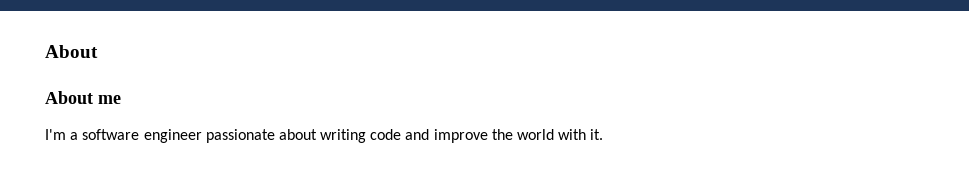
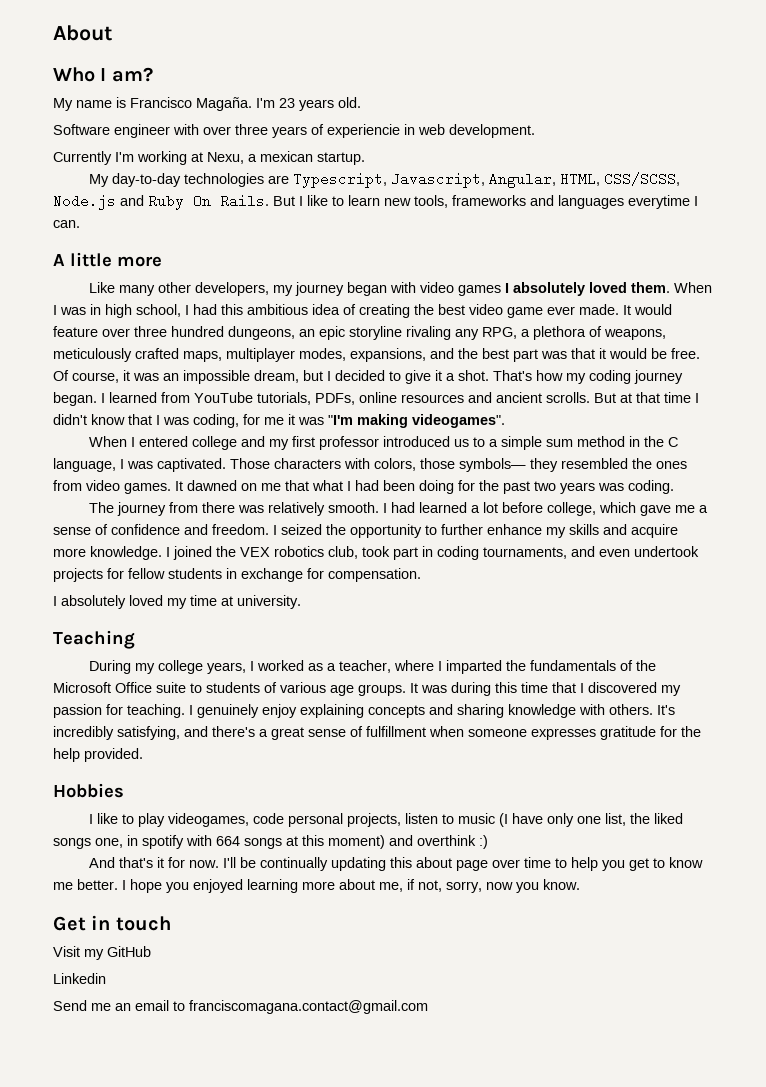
[45,91,121,104] [45,129,604,143] About me // I'm a software engineer passionate about writing code and improve the world with it. -> [53,67,153,82] [53,97,361,111] [53,124,535,138] [53,151,365,165] [88,172,680,188] [53,194,698,210] [53,220,80,228] [53,252,162,267] [88,282,712,296] [53,304,672,318] [53,326,666,340] [53,348,700,362] [53,370,683,384] [53,392,699,406] [53,414,505,428] [88,436,678,450] [53,458,687,472] [53,480,674,494] [88,502,708,516] [53,524,678,538] [53,546,699,560] [53,568,421,582] [53,595,301,609] [53,630,135,649] [88,660,656,674] [53,682,681,696] [53,704,675,718] [53,726,701,740] [53,748,143,762] [53,783,124,798] [88,813,683,827] [53,835,488,849] [88,857,703,871] [53,879,580,893] [53,915,171,931] [53,946,151,960] [53,973,106,984] [53,1000,428,1014] Who I am? // My name is Francisco Magaña. I'm 23 years old. // Software engineer with over three years of experiencie in web development. // Currently I'm working at Nexu, a mexican startup. // My day-to-day technologies are Typescript, Javascript, Angular, HTML, CSS/SCSS, Node.js and Ruby On Rails. But I like to learn new tools, frameworks and languages everytime I can. // A little more // Like many other developers, my journey began with video games I absolutely loved them. When I was in high school, I had this ambitious idea of creating the best video game ever made. It would feature over three hundred dungeons, an epic storyline rivaling any RPG, a plethora of weapons, meticulously crafted maps, multiplayer modes, expansions, and the best part was that it would be free. Of course, it was an impossible dream, but I decided to give it a shot. That's how my coding journey began. I learned from YouTube tutorials, PDFs, online resources and ancient scrolls. But at that time I didn't know that I was coding, for me it was "I'm making videogames". // When I entered college and my first professor introduced us to a simple sum method in the C language, I was captivated. Those characters with colors, those symbols— they resembled the ones from video games. It dawned on me that what I had been doing for the past two years was coding. // The journey from there was relatively smooth. I had learned a lot before college, which gave me a sense of confidence and freedom. I seized the opportunity to further enhance my skills and acquire more knowledge. I joined the VEX robotics club, took part in coding tournaments, and even undertook projects for fellow students in exchange for compensation. // I absolutely loved my time at university. // Teaching // During my college years, I worked as a teacher, where I imparted the fundamentals of the Microsoft Office suite to students of various age groups. It was during this time that I discovered my passion for teaching. I genuinely enjoy explaining concepts and sharing knowledge with others. It's incredibly satisfying, and there's a great sense of fulfillment when someone expresses gratitude for the help provided. // Hobbies // I like to play videogames, code personal projects, listen to music (I have only one list, the liked songs one, in spotify with 664 songs at this moment) and overthink :) // And that's it for now. I'll be continually updating this about page over time to help you get to know me better. I hope you enjoyed learning more about me, if not, sorry, now you know. // Get in touch // Visit my GitHub // Linkedin // Send me an email to franciscomagana.contact@gmail.com

